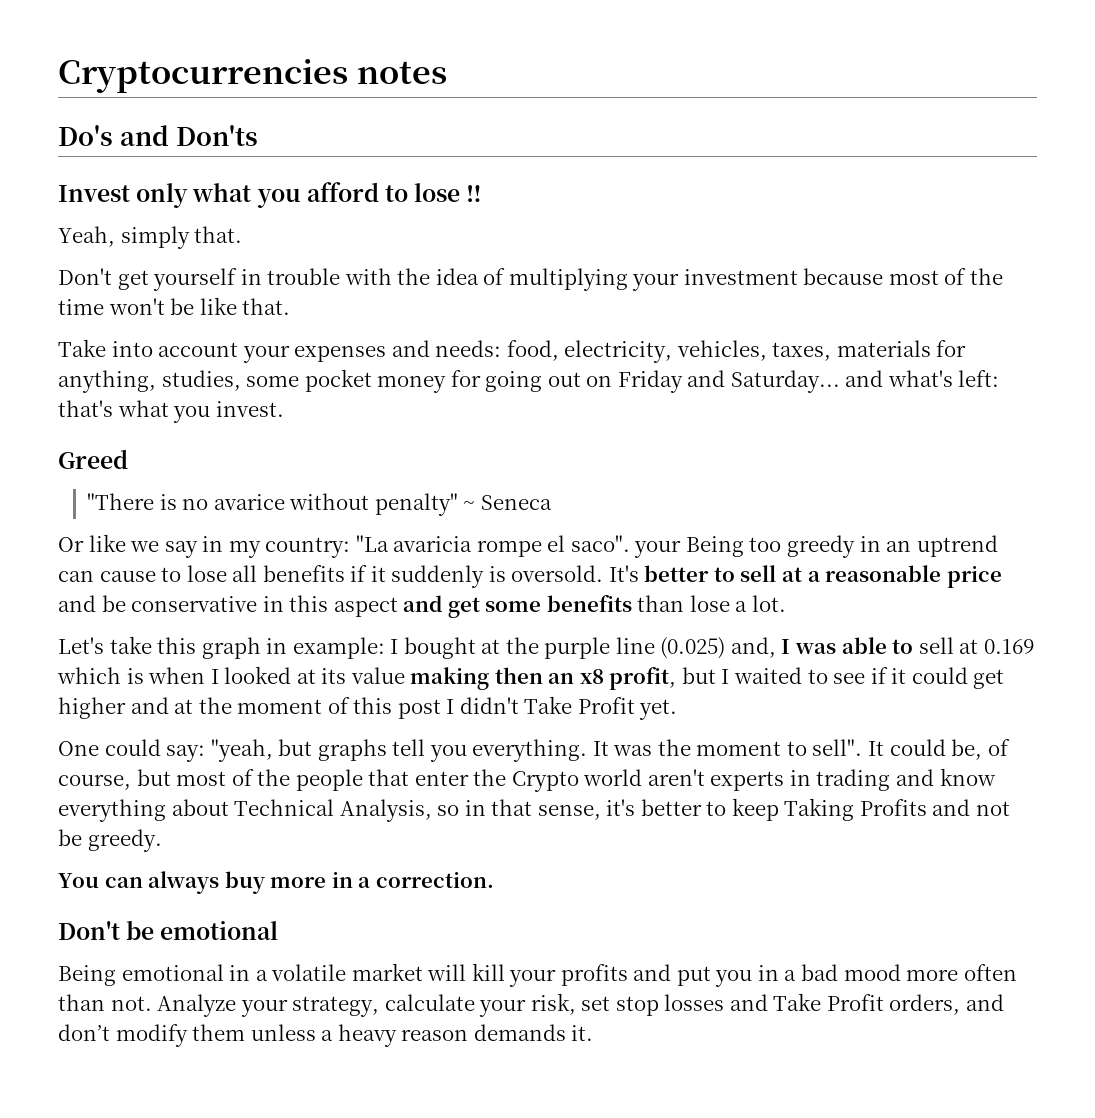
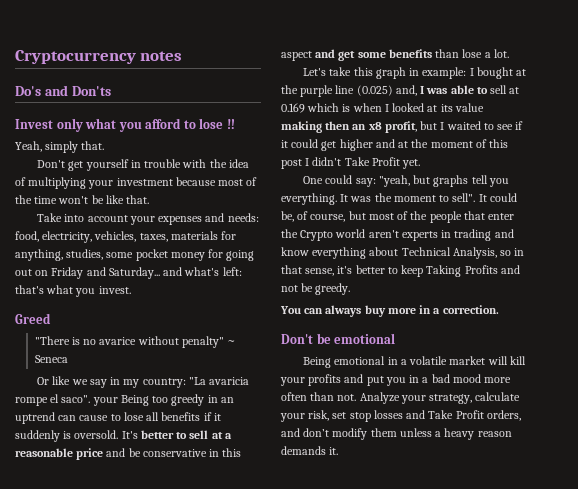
[58,59,348,93] Cryptocurrencies -> [15,50,136,64] Cryptocurrency

